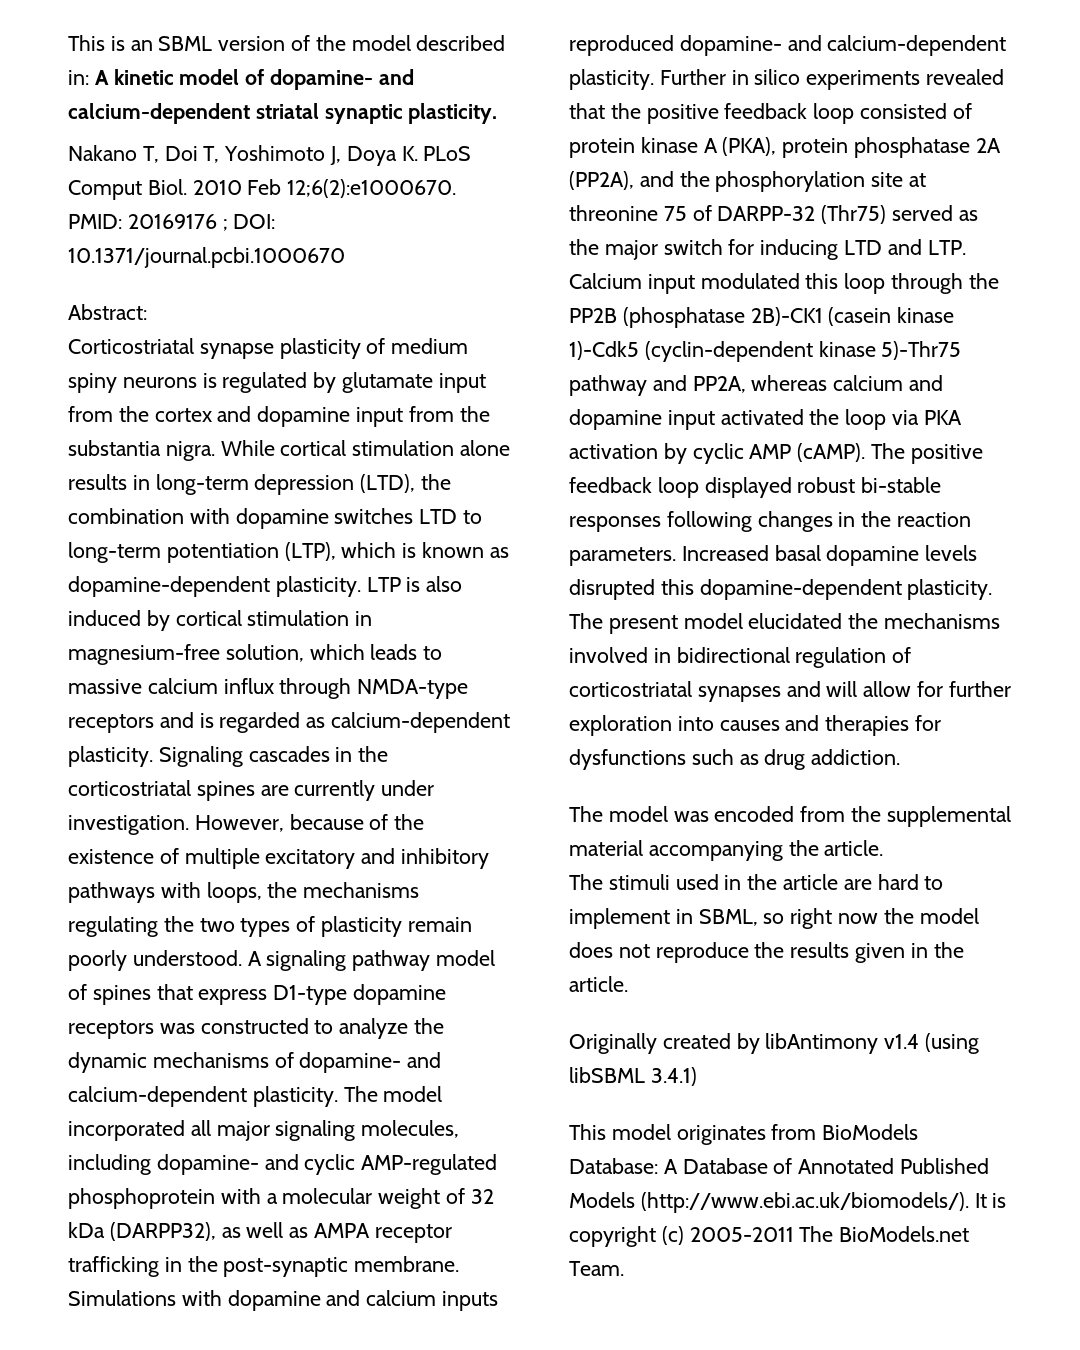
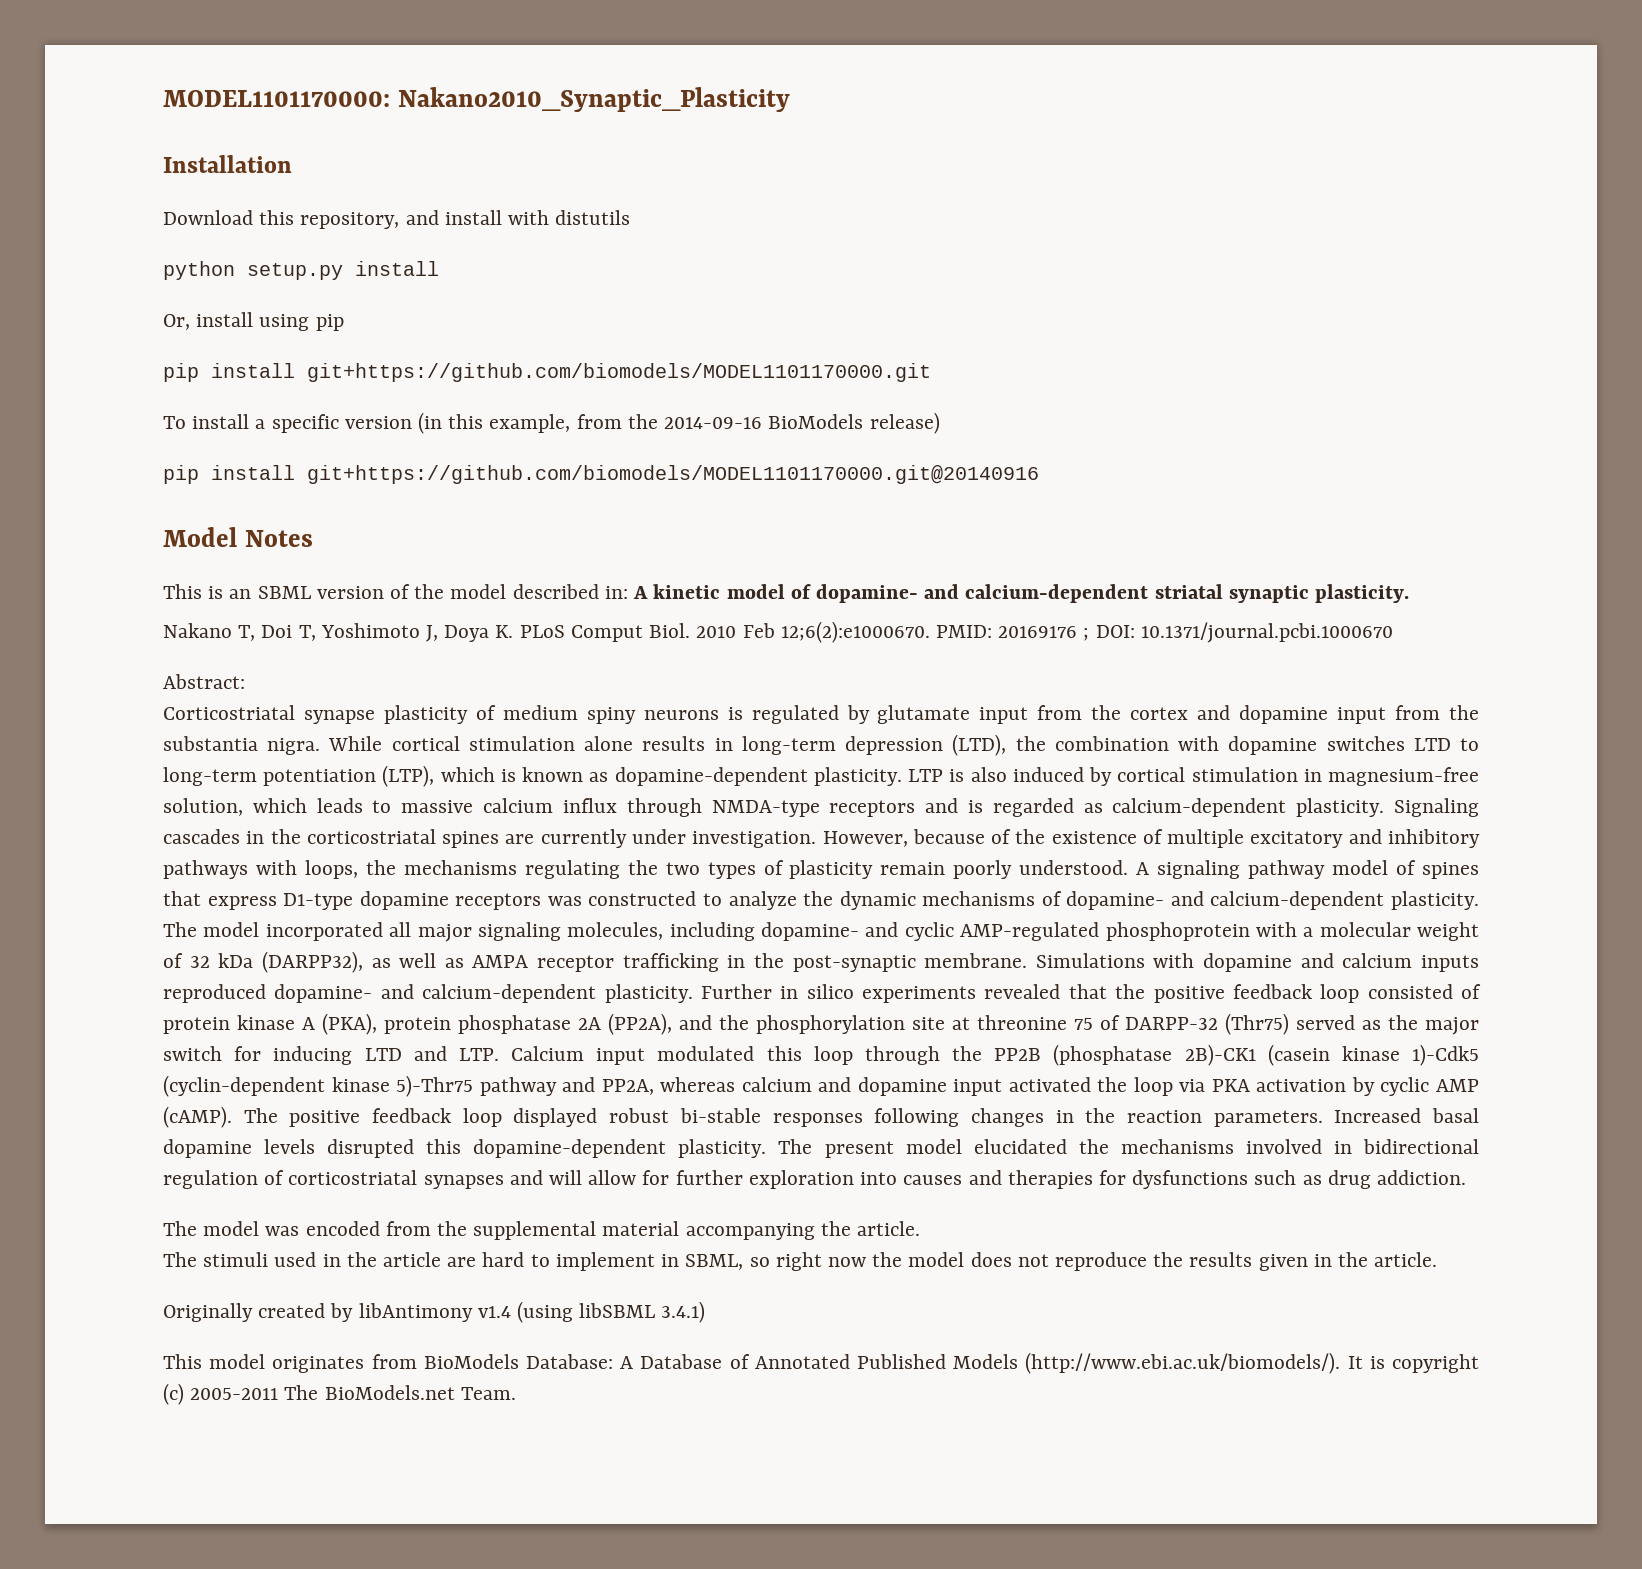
(68, 43) none -> [163,87,790,112] [163,155,292,173] [163,210,631,229] [163,261,439,280] [163,312,344,331] [163,363,931,382] [163,412,940,434] [163,465,1039,484] [163,527,313,547] MODEL1101170000: Nakano2010_Synaptic_Plasticity // Installation // Download this repository, and install with distutils // python setup.py install // Or, install using pip // pip install git+https://github.com/biomodels/MODEL1101170000.git // To install a specific version (in this example, from the 2014-09-16 BioModels release) // pip install git+https://github.com/biomodels/MODEL1101170000.git@20140916 // Model Notes //

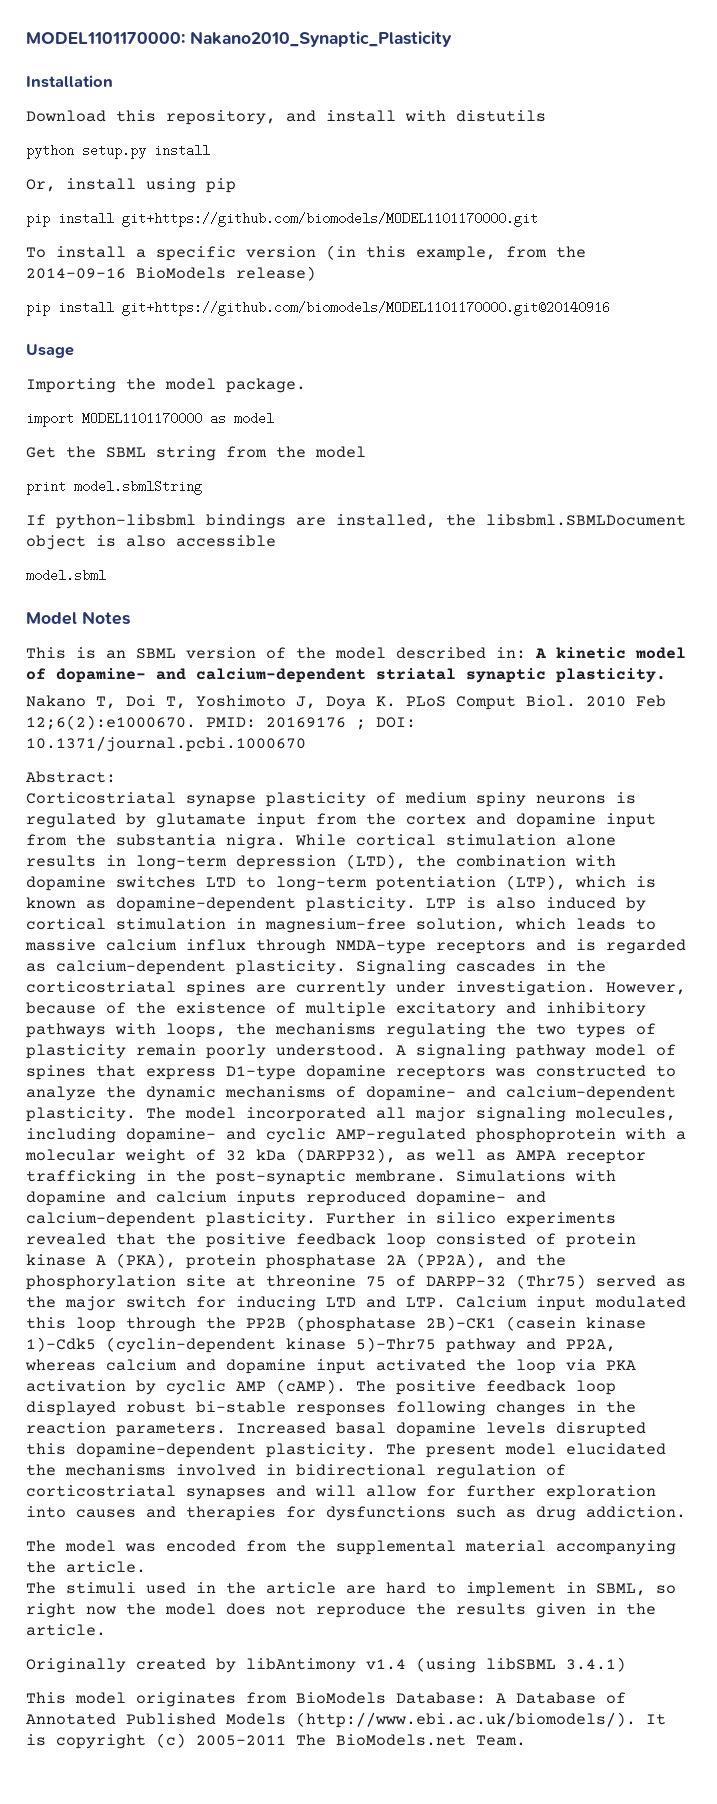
(1039, 474) none -> [26,344,74,358] [26,378,306,393] [26,412,274,427] [26,446,366,461] [26,480,202,495] [26,514,686,529] [26,535,276,550] [26,569,106,582] // Usage // Importing the model package. // import MODEL1101170000 as model // Get the SBML string from the model // print model.sbmlString // If python-libsbml bindings are installed, the libsbml.SBMLDocument object is also accessible // model.sbml

